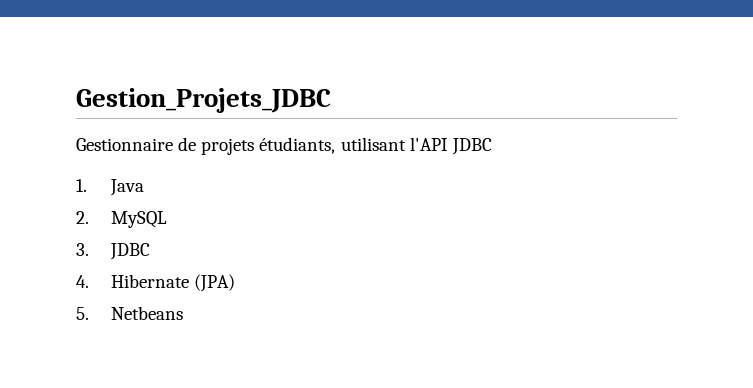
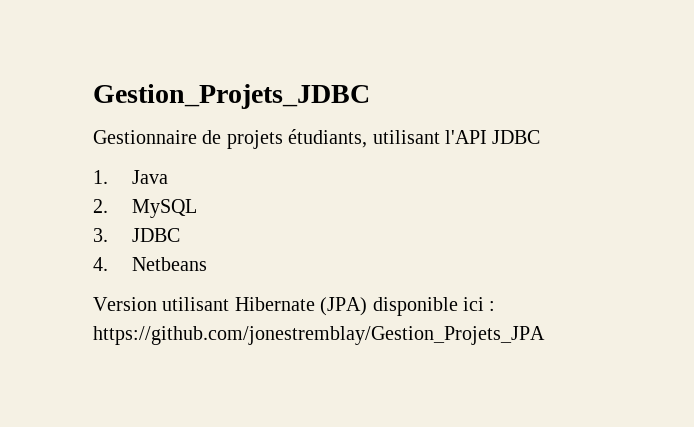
(89, 281) none -> [132,257,208,271] [93,297,230,311] Netbeans // Version utilisant
[76,306,183,320] // 5. Netbeans -> [372,297,496,316] [93,326,545,345] disponible ici : https://github.com/jonestremblay/Gestion_Projets_JPA

